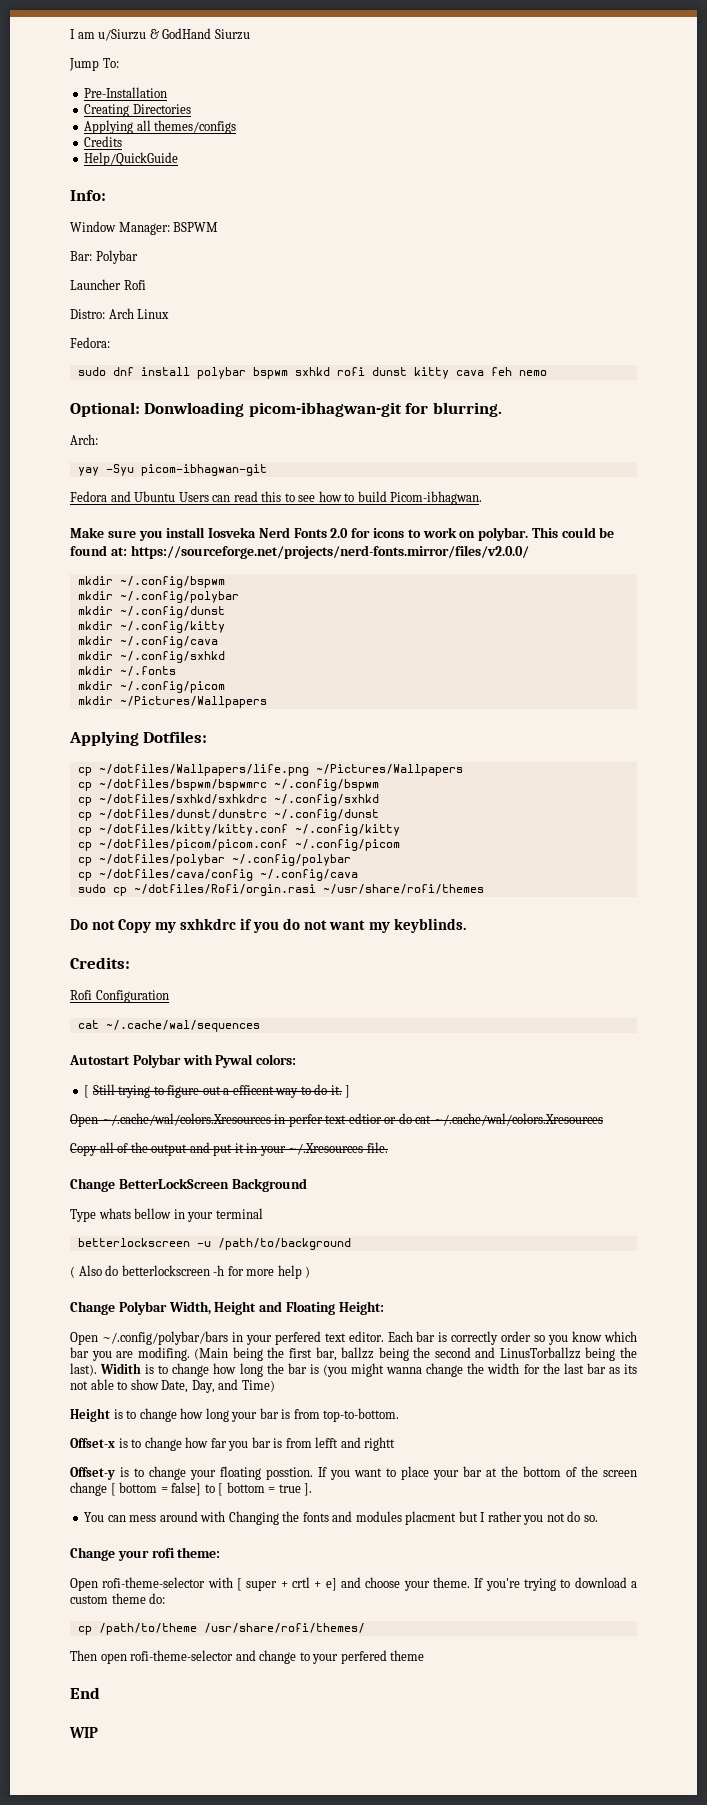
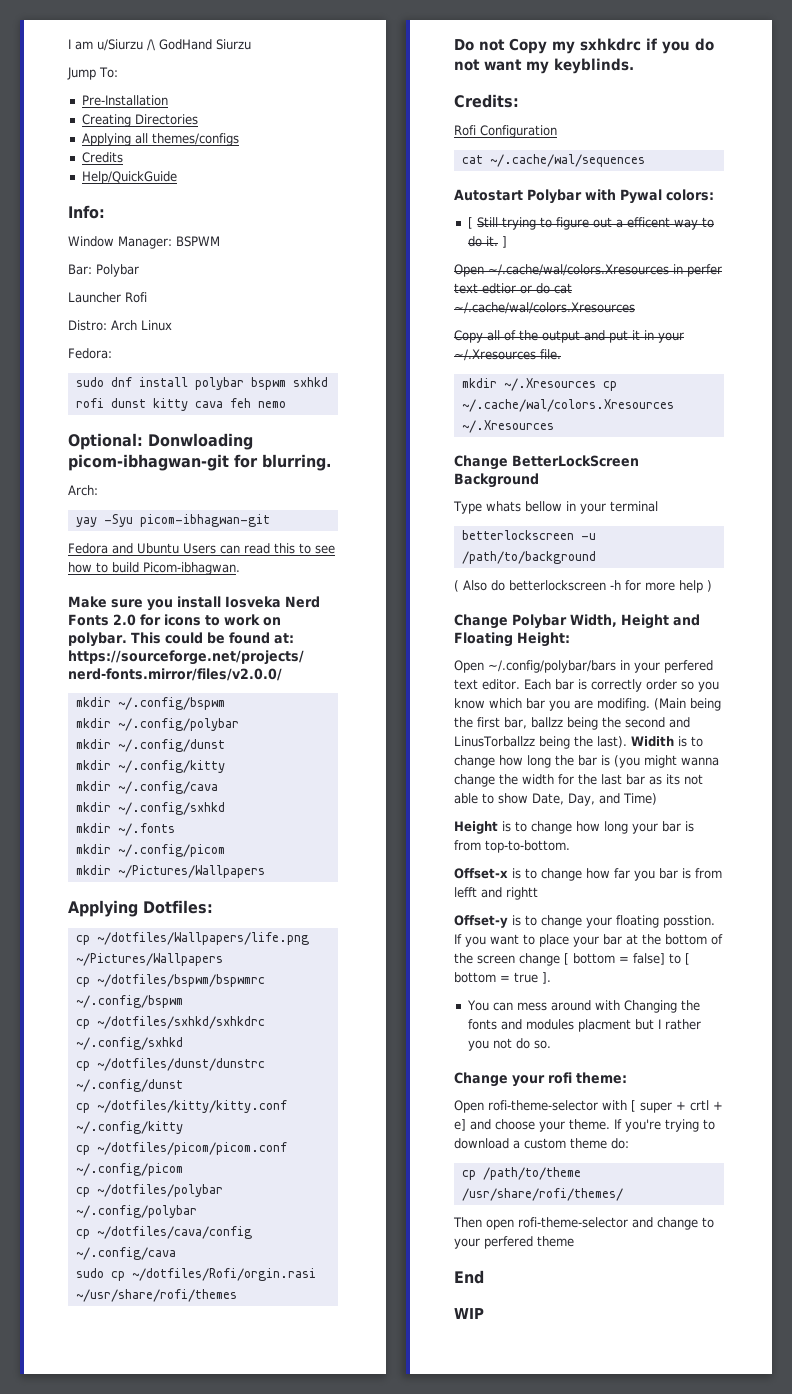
[149,29,159,39] & -> [147,39,155,51] /\
(388, 1147) none -> [461,378,617,391] [461,399,674,412] [461,420,554,433] // mkdir ~/.Xresources cp ~/.cache/wal/colors.Xresources ~/.Xresources

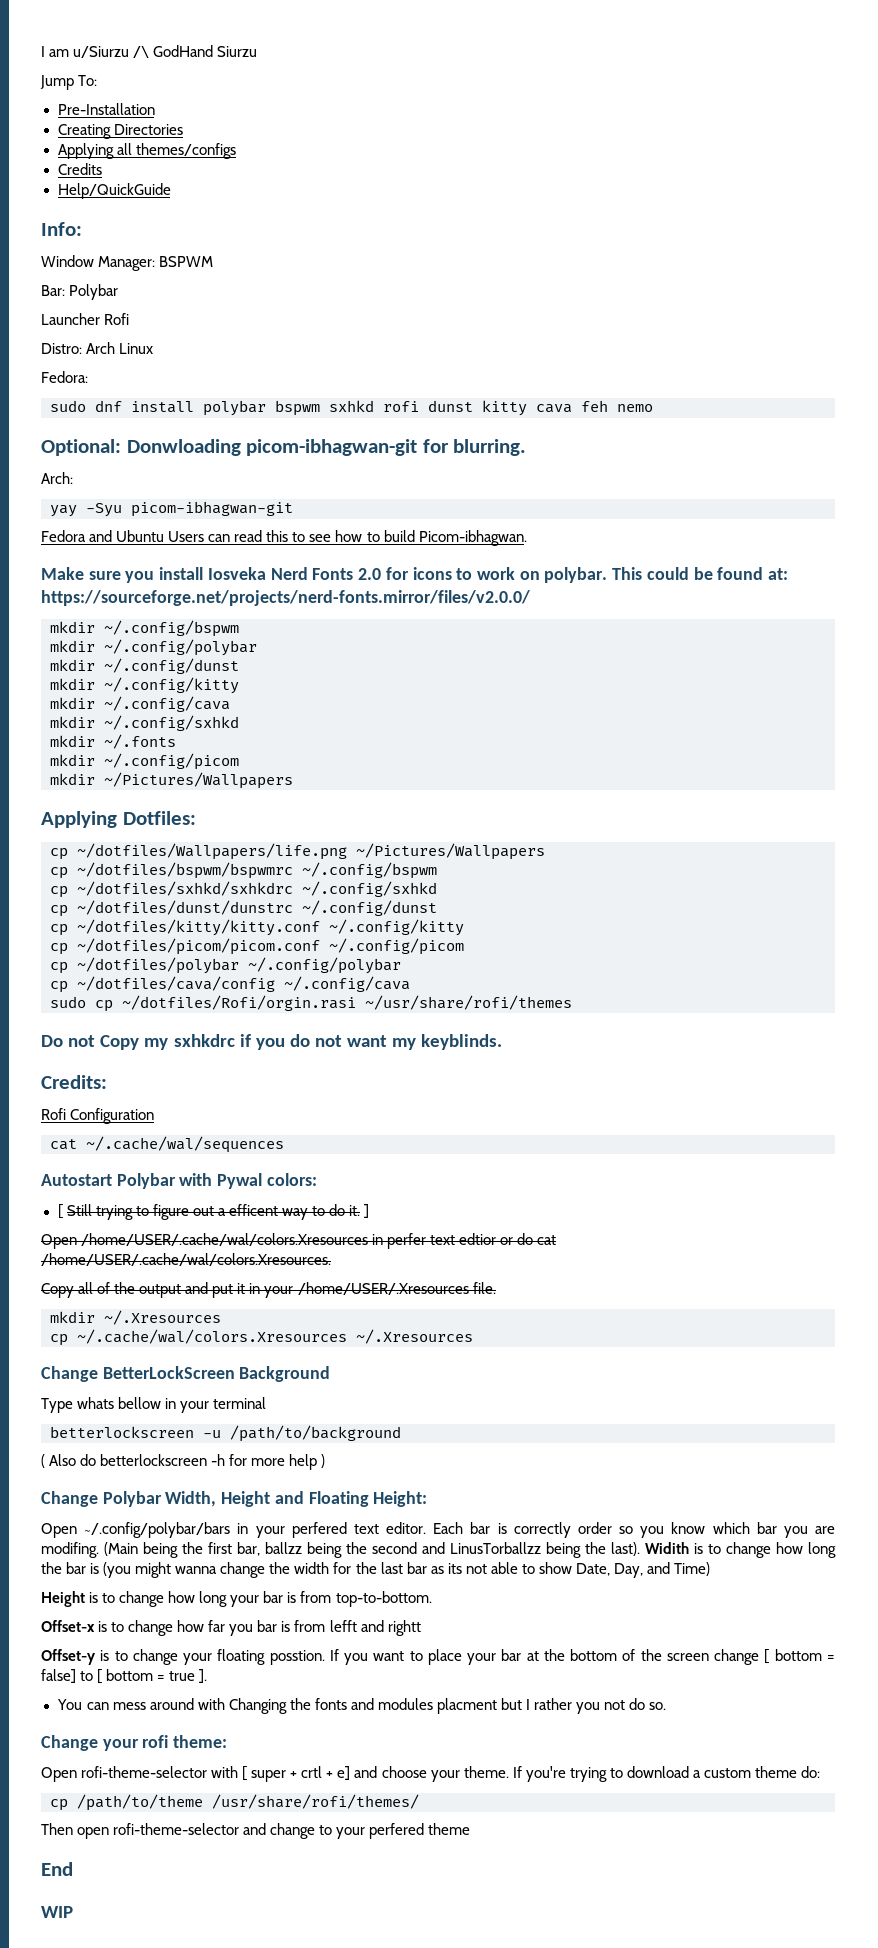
[488,264,669,276] ~/.cache/wal/colors.Xresources -> [81,1233,369,1246] /home/USER/.cache/wal/colors.Xresources
[454,302,635,314] ~/.cache/wal/colors.Xresources -> [41,1253,331,1266] /home/USER/.cache/wal/colors.Xresources.
[454,349,536,361] ~/.Xresources -> [297,1282,469,1295] /home/USER/.Xresources
(596, 384) none -> (221, 1317) //

